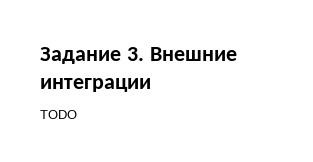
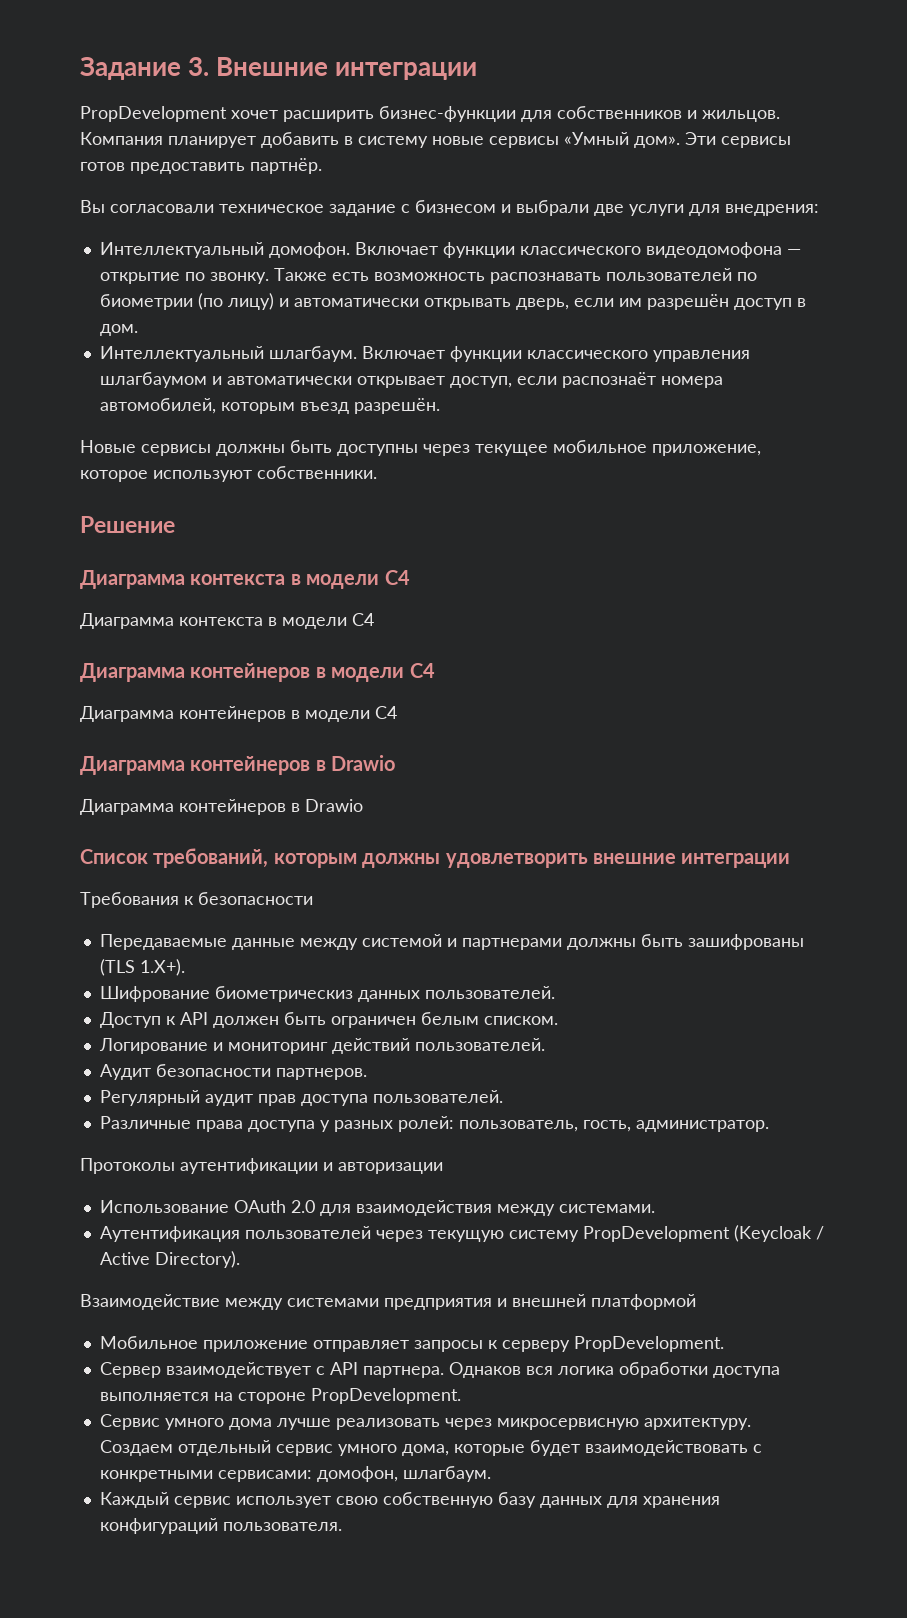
[40,110,77,119] TODO -> [80,106,780,122] [80,132,791,148] [80,158,322,174] [80,200,819,216] [99,242,801,258] [99,268,757,284] [99,293,806,310] [99,324,138,336] [99,346,750,362] [99,372,723,388] [99,398,440,414] [80,440,761,456] [80,466,377,482] [80,516,175,533] [80,570,410,589] [80,613,374,629] [80,663,435,682] [80,706,397,722] [80,755,396,775] [80,799,363,815] [80,848,791,868] [80,892,313,908] [99,934,804,950] [99,959,185,976] [99,986,555,1002] [99,1012,558,1028] [98,1038,545,1054] [99,1064,367,1080] [99,1090,503,1106] [99,1116,769,1132] [80,1158,443,1174] [99,1200,655,1216] [99,1225,824,1242] [99,1251,240,1268] [80,1294,696,1310] [99,1336,724,1352] [99,1362,780,1378] [99,1388,461,1404] [99,1414,751,1430] [99,1440,762,1456] [99,1466,491,1482] [99,1492,720,1508] [99,1518,342,1534] PropDevelopment хочет расширить бизнес-функции для собственников и жильцов. Компания планирует добавить в систему новые сервисы «Умный дом». Эти сервисы готов предоставить партнёр. // Вы согласовали техническое задание с бизнесом и выбрали две услуги для внедрения: // Интеллектуальный домофон. Включает функции классического видеодомофона — открытие по звонку. Также есть возможность распознавать пользователей по биометрии (по лицу) и автоматически открывать дверь, если им разрешён доступ в дом. // Интеллектуальный шлагбаум. Включает функции классического управления шлагбаумом и автоматически открывает доступ, если распознаёт номера автомобилей, которым въезд разрешён. // Новые сервисы должны быть доступны через текущее мобильное приложение, которое используют собственники. // Решение // Диаграмма контекста в модели C4 // Диаграмма контекста в модели C4 // Диаграмма контейнеров в модели C4 // Диаграмма контейнеров в модели C4 // Диаграмма контейнеров в Drawio // Диаграмма контейнеров в Drawio // Список требований, которым должны удовлетворить внешние интеграции // Требования к безопасности // Передаваемые данные между системой и партнерами должны быть зашифрованы (TLS 1.X+). // Шифрование биометрическиз данных пользователей. // Доступ к API должен быть ограничен белым списком. // Логирование и мониторинг действий пользователей. // Аудит безопасности партнеров. // Регулярный аудит прав доступа пользователей. // Различные права доступа у разных ролей: пользователь, гость, администратор. // Протоколы аутентификации и авторизации // Использование OAuth 2.0 для взаимодействия между системами. // Аутентификация пользователей через текущую систему PropDevelopment (Keycloak / Active Directory). // Взаимодействие между системами предприятия и внешней платформой // Мобильное приложение отправляет запросы к серверу PropDevelopment. // Сервер взаимодействует с API партнера. Однаков вся логика обработки доступа выполняется на стороне PropDevelopment. // Сервис умного дома лучше реализовать через микросервисную архитектуру. Создаем отдельный сервис умного дома, которые будет взаимодействовать с конкретными сервисами: домофон, шлагбаум. // Каждый сервис использует свою собственную базу данных для хранения конфигураций пользователя.

